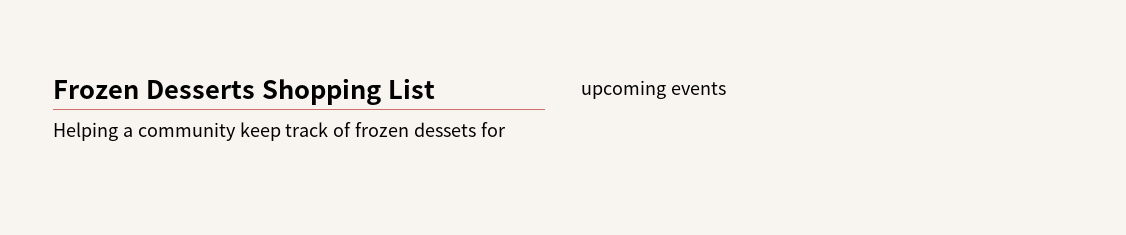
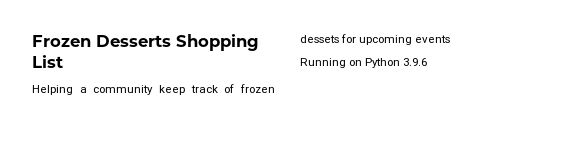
(726, 88) none -> [300,58,428,68] // Running on Python 3.9.6

